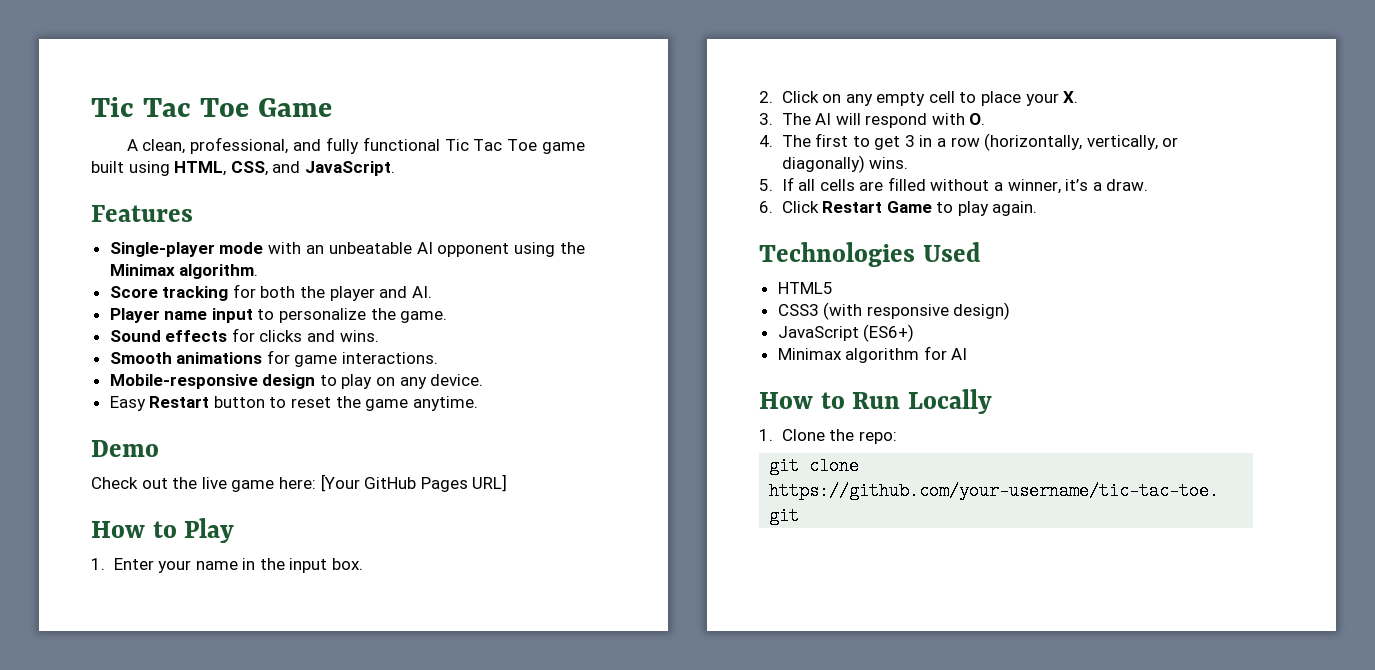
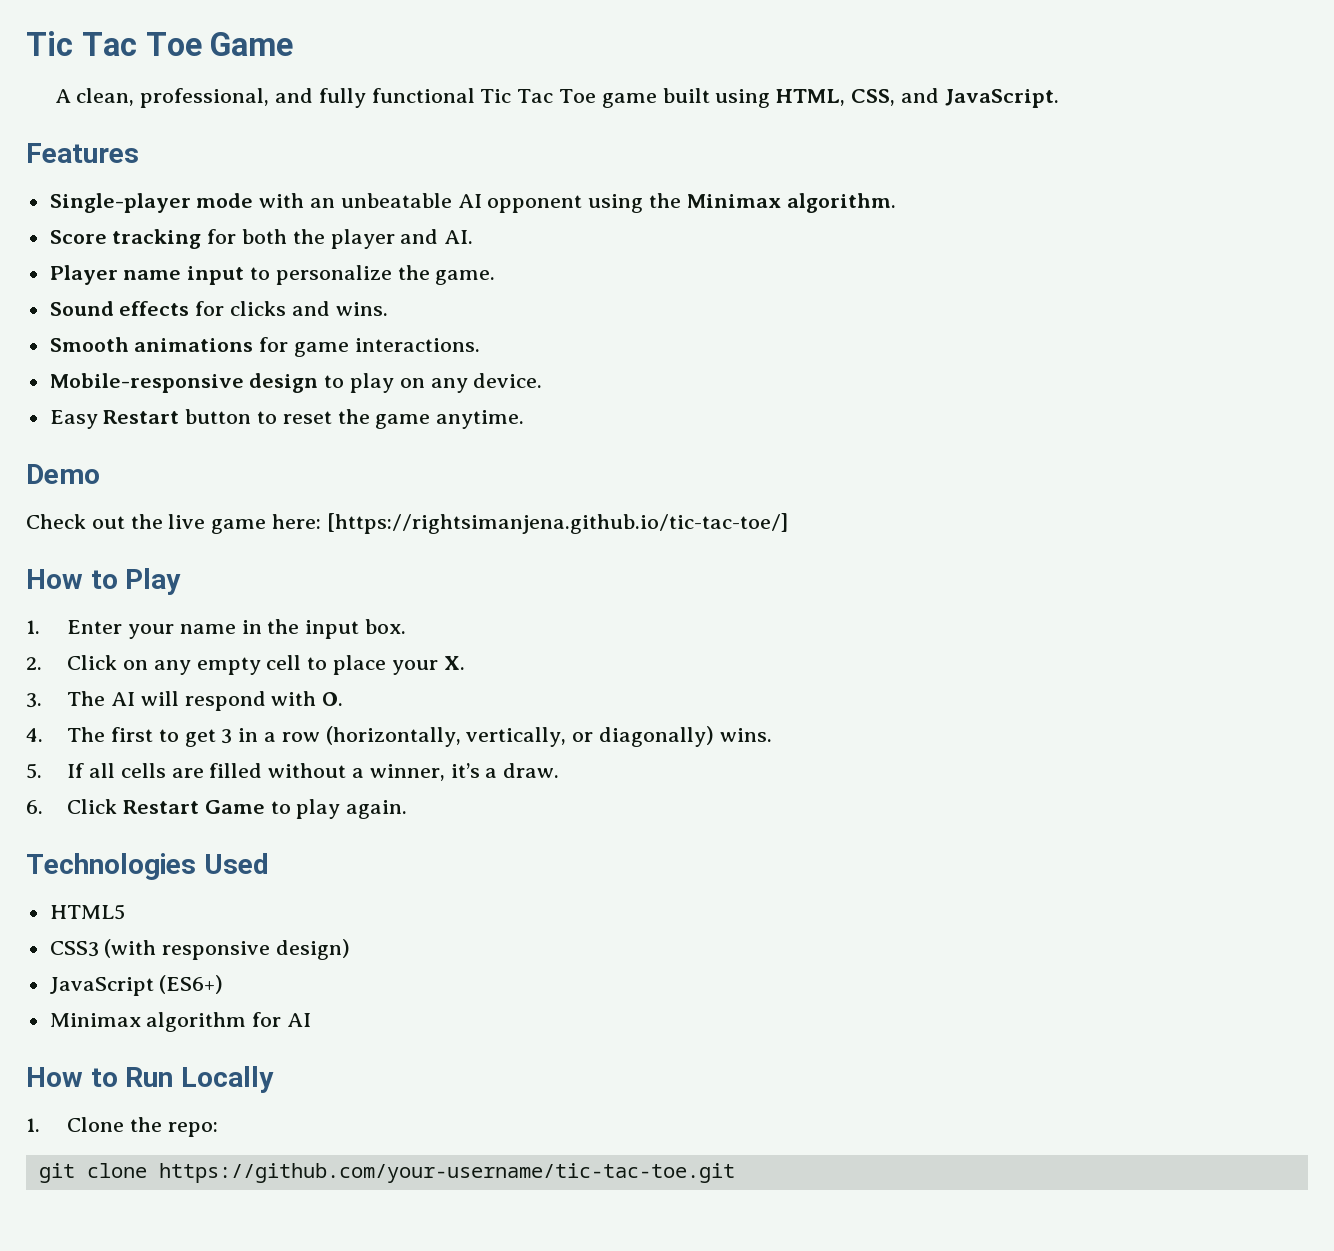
[320,474,508,492] [Your GitHub Pages URL] -> [326,513,788,534] [https://rightsimanjena.github.io/tic-tac-toe/]

